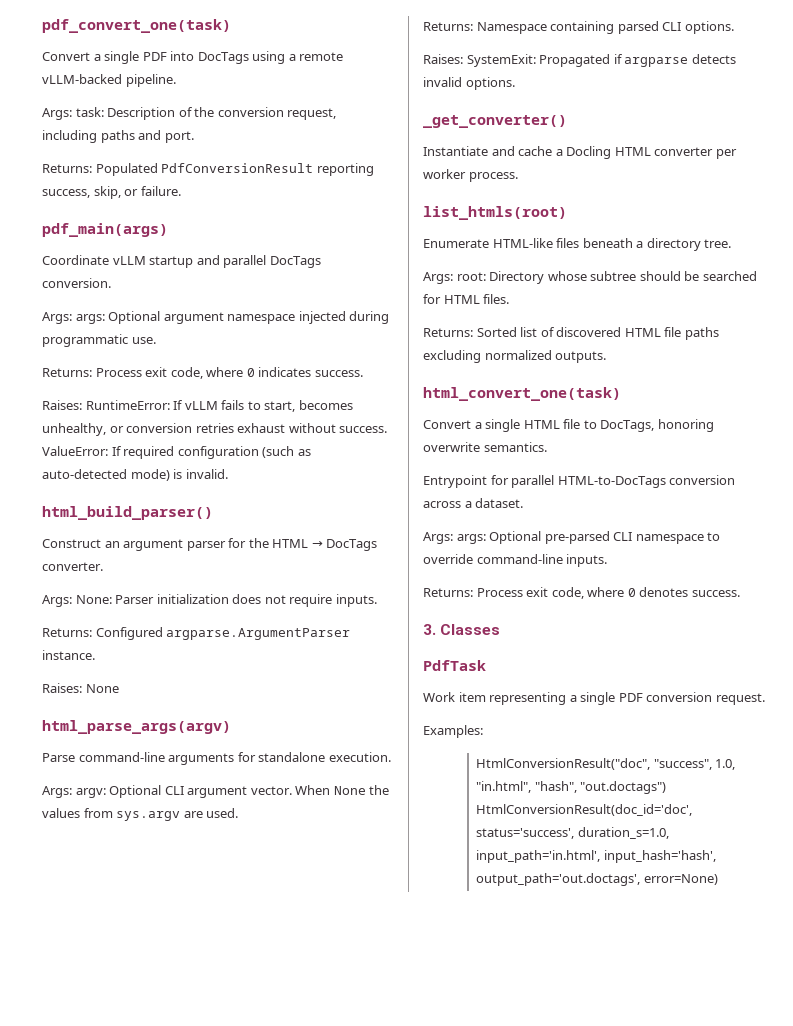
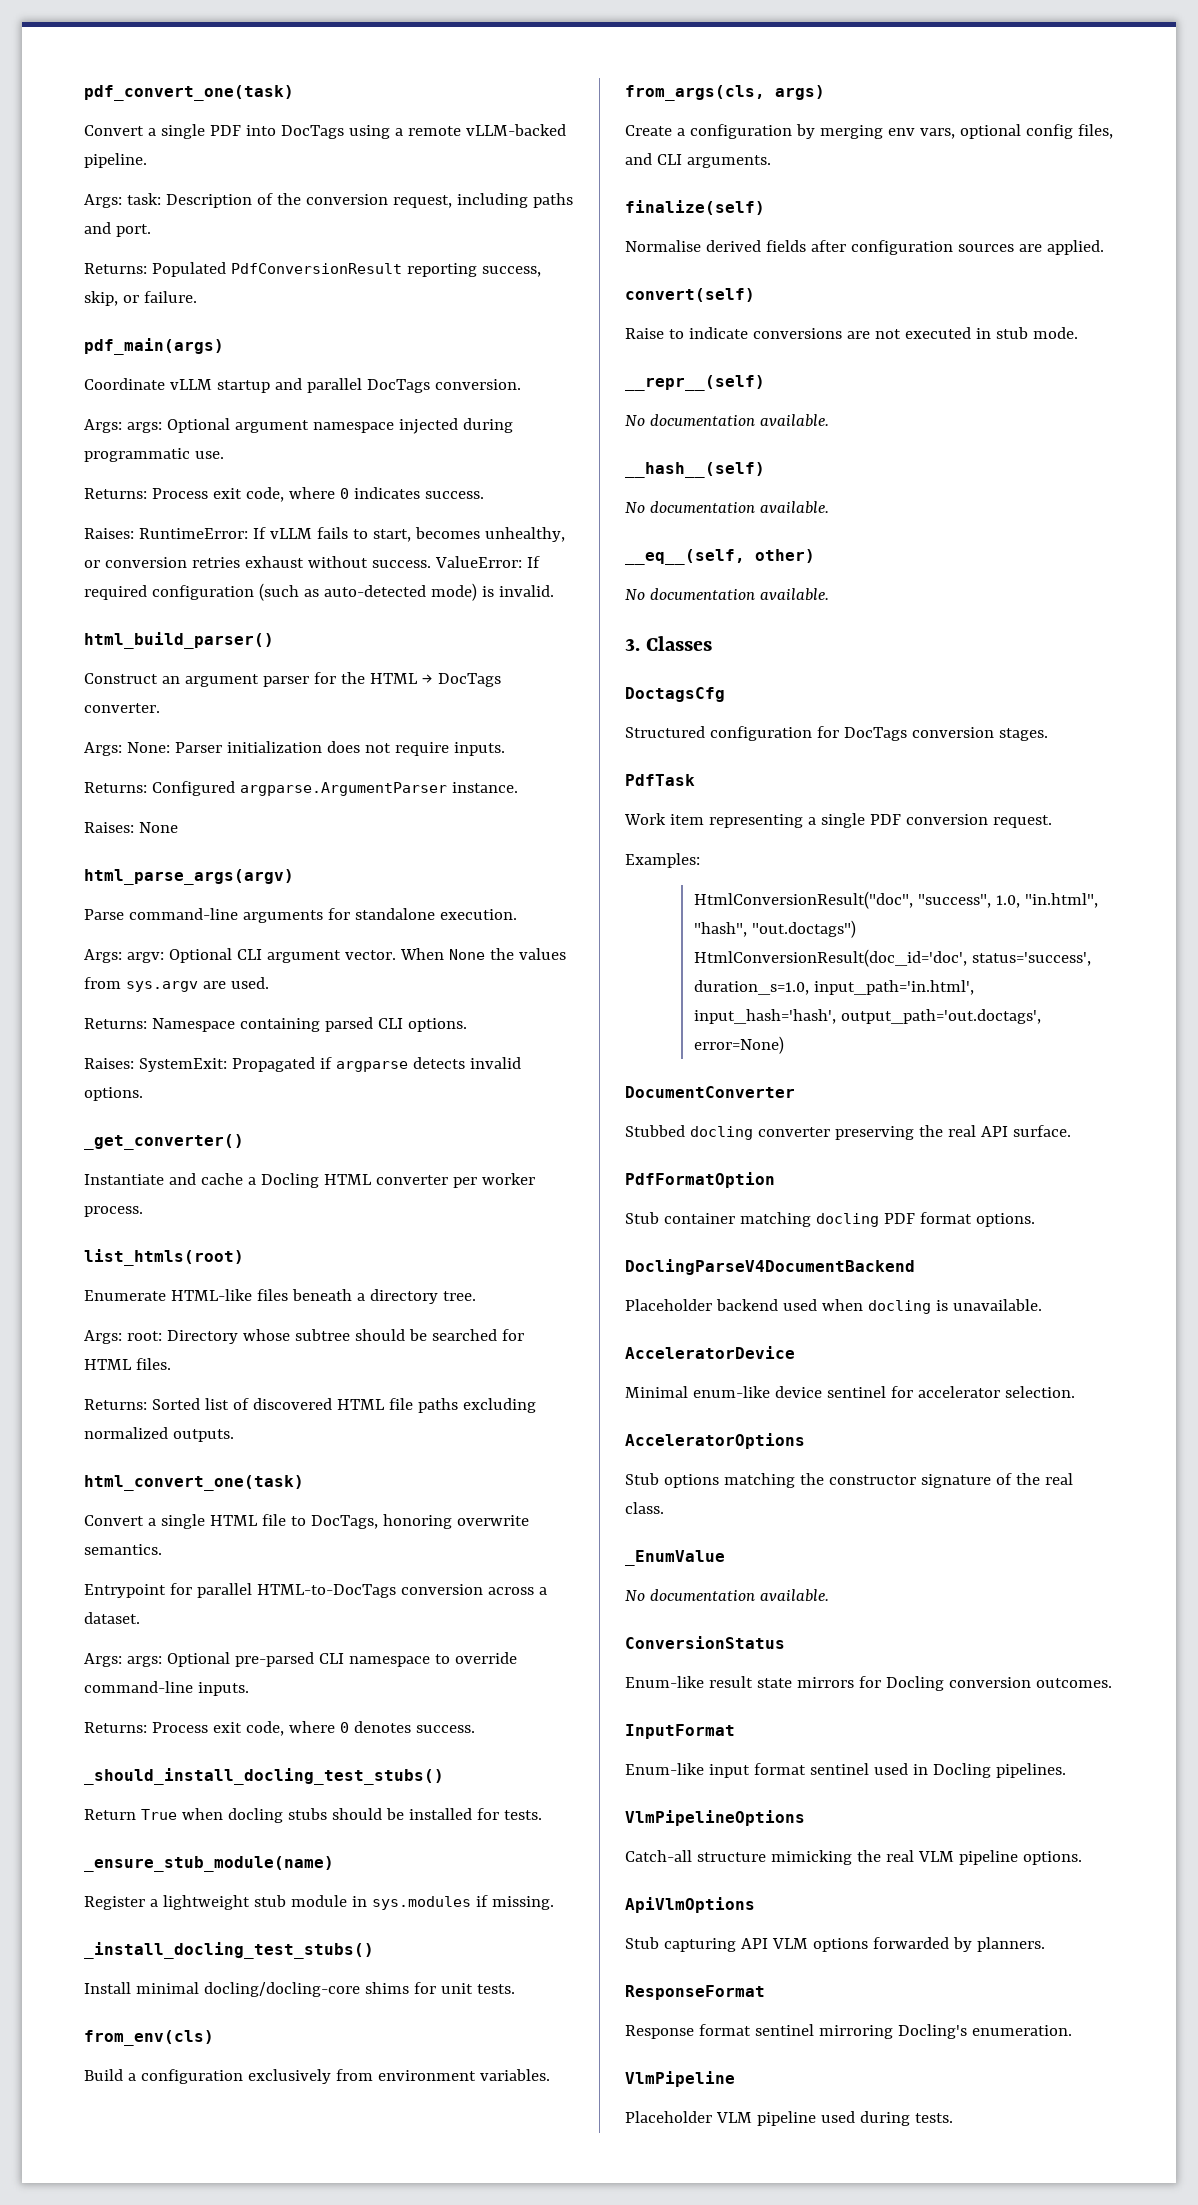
[423,624,501,635] 3. Classes -> [84,1768,444,1785] [84,1808,542,1823] [84,1856,334,1872] [84,1895,554,1910] [84,1942,374,1959] [84,1982,515,1997] [84,2030,214,2046] [84,2069,550,2084] [625,85,825,101] [625,124,1113,139] [625,153,771,168] [625,200,765,215] [625,240,1104,255] [625,288,755,302] [625,327,1078,339] [625,375,765,391] [625,414,829,427] [625,462,765,478] [625,501,829,514] [625,549,815,565] [625,588,829,601] [625,636,713,651] [625,687,725,702] [625,726,1048,741] _should_install_docling_test_stubs() // Return True when docling stubs should be installed for tests. // _ensure_stub_module(name) // Register a lightweight stub module in sys.modules if missing. // _install_docling_test_stubs() // Install minimal docling/docling-core shims for unit tests. // from_env(cls) // Build a configuration exclusively from environment variables. // from_args(cls, args) // Create a configuration by merging env vars, optional config files, and CLI arguments. // finalize(self) // Normalise derived fields after configuration sources are applied. // convert(self) // Raise to indicate conversions are not executed in stub mode. // __repr__(self) // No documentation available. // __hash__(self) // No documentation available. // __eq__(self, other) // No documentation available. // 3. Classes // DoctagsCfg // Structured configuration for DocTags conversion stages.
(718, 879) none -> [625,1086,795,1098] [625,1125,1071,1140] [625,1172,775,1188] [625,1212,1035,1227] [625,1259,915,1275] [625,1299,1042,1314] [625,1346,795,1359] [625,1386,1075,1398] [625,1433,805,1449] [625,1473,1073,1488] [625,1502,664,1514] [625,1550,725,1566] [625,1589,829,1602] [625,1636,785,1649] [625,1676,1112,1691] [625,1724,735,1739] [625,1763,1066,1778] [625,1810,805,1826] [625,1850,1082,1865] [625,1897,755,1913] [625,1937,1045,1952] [625,1985,765,2000] [625,2024,1072,2039] [625,2071,735,2087] [625,2111,953,2126] // DocumentConverter // Stubbed docling converter preserving the real API surface. // PdfFormatOption // Stub container matching docling PDF format options. // DoclingParseV4DocumentBackend // Placeholder backend used when docling is unavailable. // AcceleratorDevice // Minimal enum-like device sentinel for accelerator selection. // AcceleratorOptions // Stub options matching the constructor signature of the real class. // _EnumValue // No documentation available. // ConversionStatus // Enum-like result state mirrors for Docling conversion outcomes. // InputFormat // Enum-like input format sentinel used in Docling pipelines. // VlmPipelineOptions // Catch-all structure mimicking the real VLM pipeline options. // ApiVlmOptions // Stub capturing API VLM options forwarded by planners. // ResponseFormat // Response format sentinel mirroring Docling's enumeration. // VlmPipeline // Placeholder VLM pipeline used during tests.

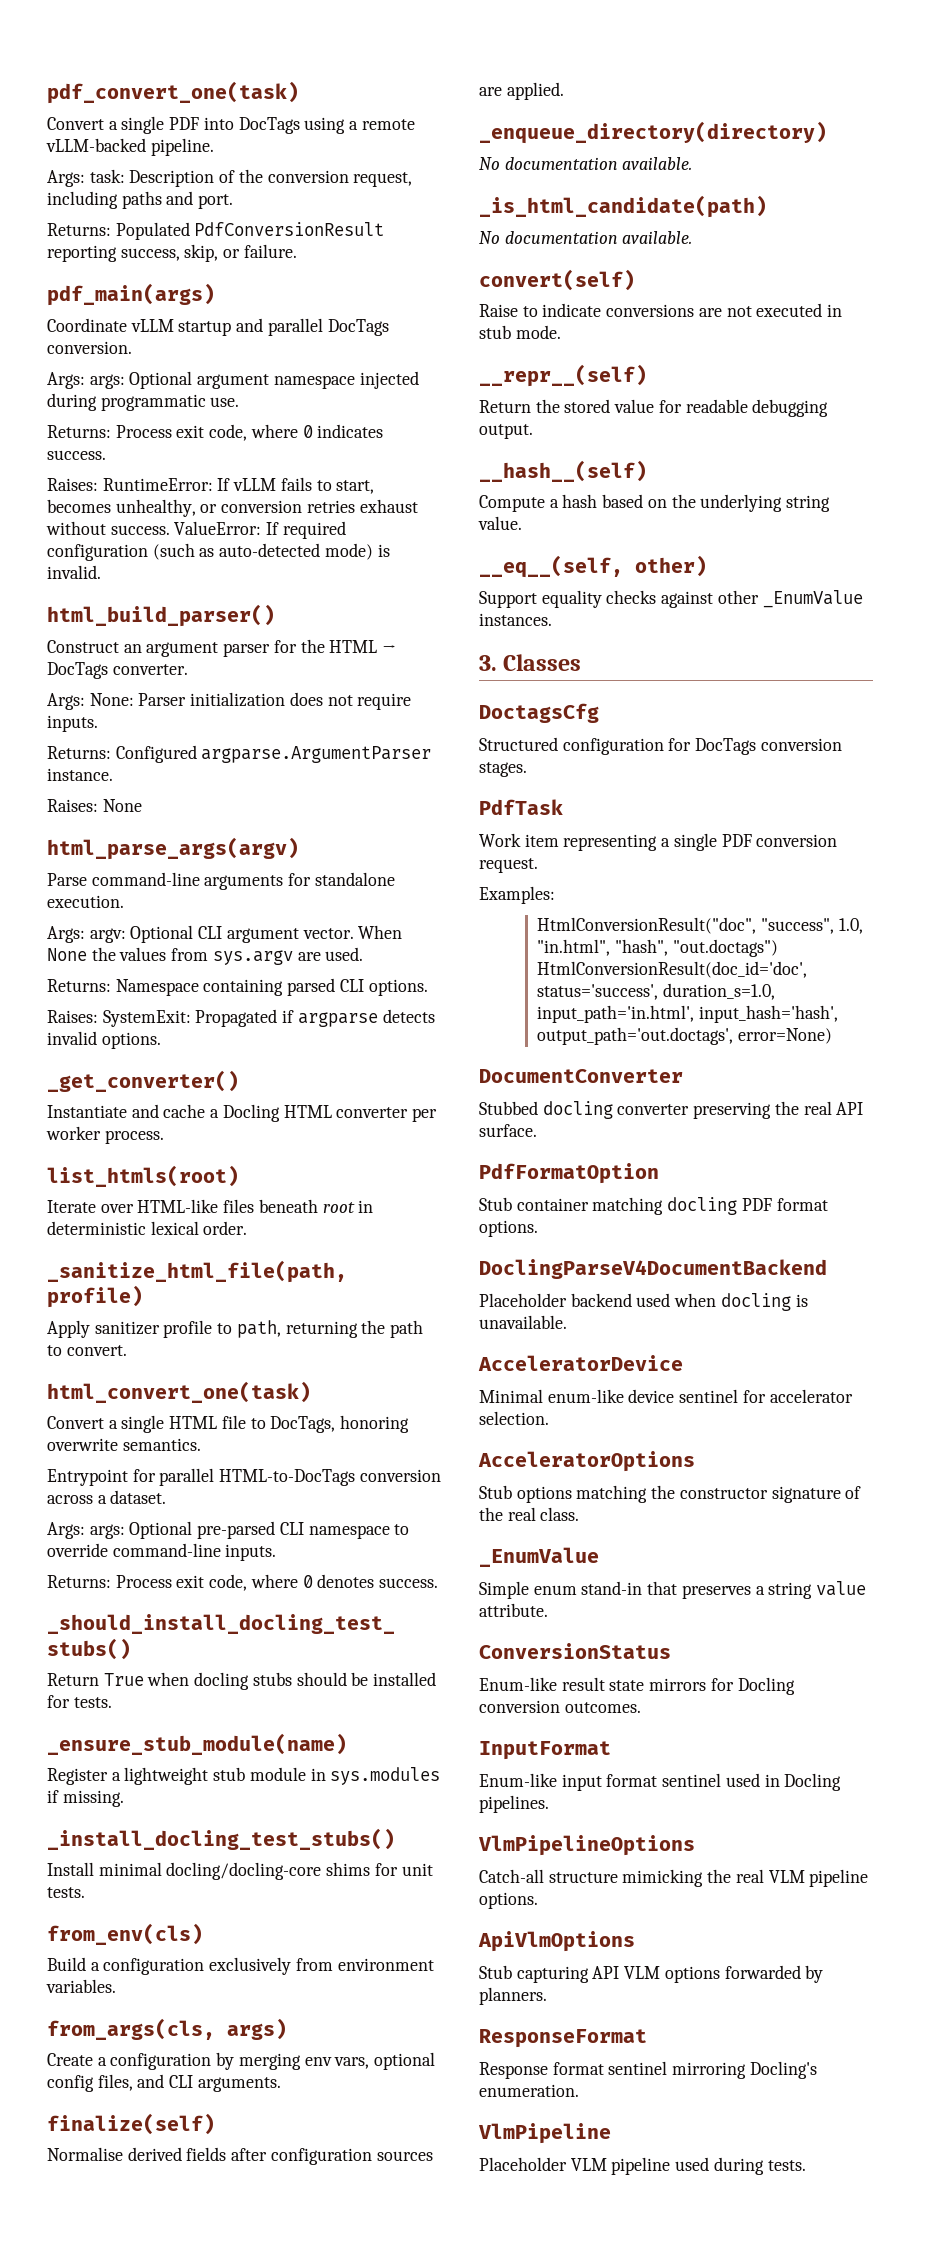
[84,1290,166,1301] Enumerate -> [47,1200,134,1213] Iterate over
[356,1289,476,1304] [84,1329,524,1344] [84,1358,171,1370] [84,1398,536,1413] [84,1427,234,1442] a directory tree. // Args: root: Directory whose subtree should be searched for HTML files. // Returns: Sorted list of discovered HTML file paths excluding normalized outputs. -> [322,1200,374,1213] [47,1221,248,1235] [47,1260,347,1283] [47,1285,143,1308] [47,1320,424,1338] [47,1345,127,1356] root in deterministic lexical order. // _sanitize_html_file(path, profile) // Apply sanitizer profile to path, returning the path to convert.
(1104, 247) none -> [479,121,827,144] [479,157,693,170] [479,195,767,218] [479,231,693,244] // _enqueue_directory(directory) // No documentation available. // _is_html_candidate(path) // No documentation available.
[625,414,829,427] [625,462,765,478] [625,501,829,514] [625,549,815,565] [625,588,829,601] No documentation available. // __hash__(self) // No documentation available. // __eq__(self, other) // No documentation available. -> [479,399,829,417] [479,424,533,439] [479,460,647,482] [479,494,831,512] [478,516,522,530] [479,555,707,578] [479,590,863,608] [479,613,552,626] Return the stored value for readable debugging output. // __hash__(self) // Compute a hash based on the underlying string value. // __eq__(self, other) // Support equality checks against other _EnumValue instances.
[625,1589,829,1602] No documentation available. -> [479,1581,867,1599] [479,1603,548,1617] Simple enum stand-in that preserves a string value attribute.

